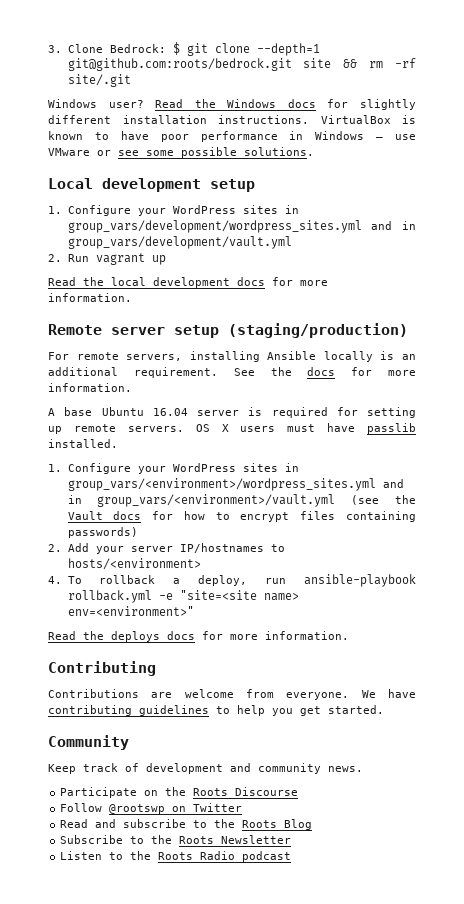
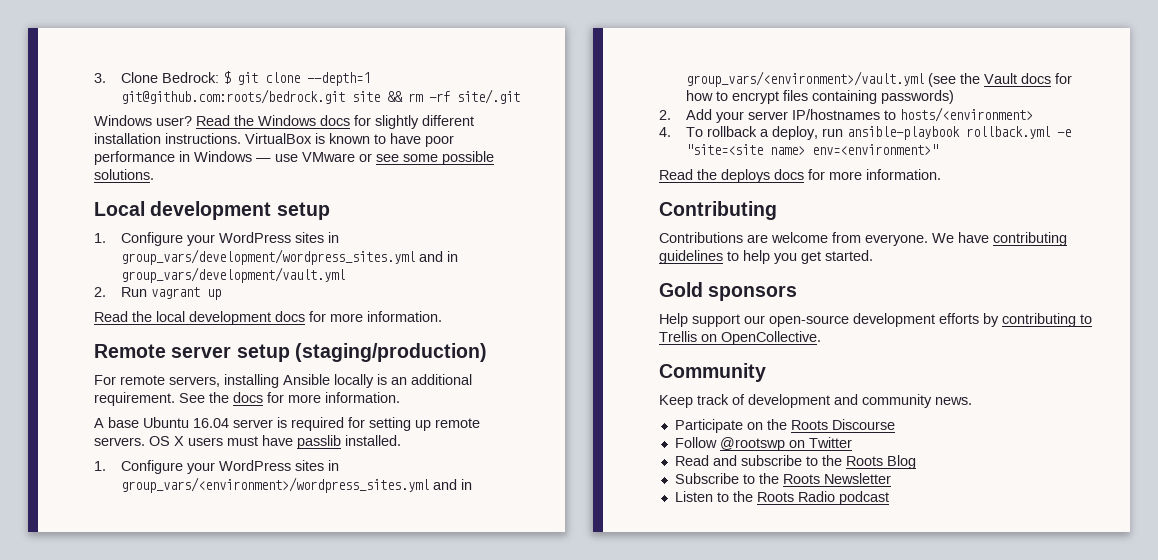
(384, 709) none -> [659,282,798,301] [659,313,1092,327] [659,331,821,345] // Gold sponsors // Help support our open-source development efforts by contributing to Trellis on OpenCollective.

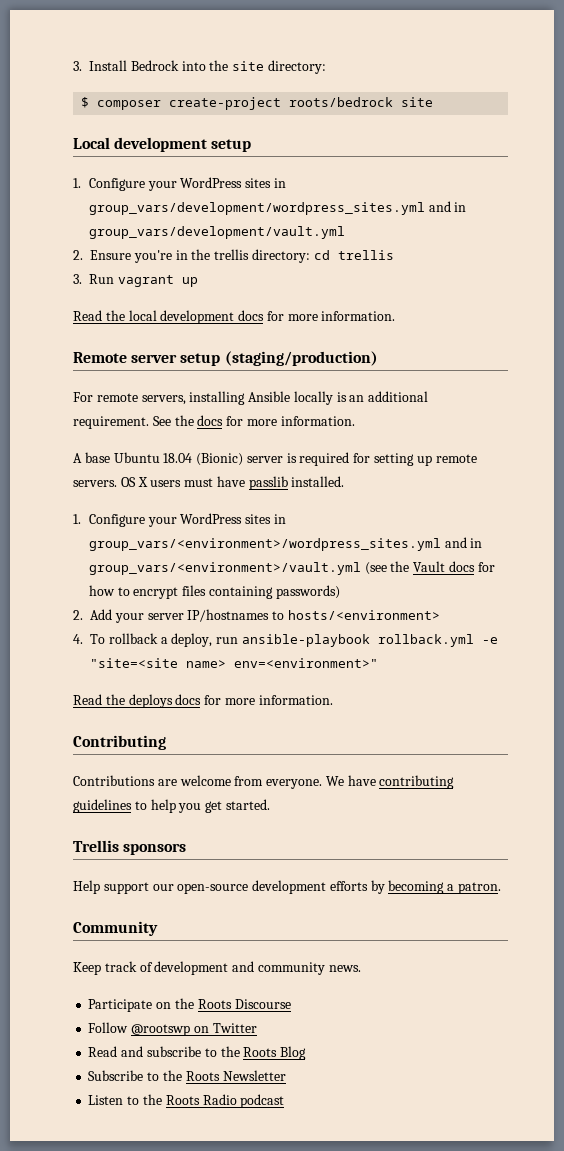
[94,71,371,86] [121,89,521,104] [94,115,474,129] [94,133,454,147] [94,151,494,165] [94,169,154,180] 3. Clone Bedrock: $ git clone --depth=1 git@github.com:roots/bedrock.git site && rm -rf site/.git // Windows user? Read the Windows docs for slightly different installation instructions. VirtualBox is known to have poor performance in Windows — use VMware or see some possible solutions. -> [73,60,326,74] [81,97,434,110] 3. Install Bedrock into the site directory: // $ composer create-project roots/bedrock site
(106, 292) none -> [90,249,394,263] [73,274,82,284] Ensure you're in the trellis directory: cd trellis // 3.
[193,418,229,428] 16.04 -> [163,453,244,466] 18.04 (Bionic)
[659,282,703,297] Gold -> [73,840,119,852] Trellis
[1002,313,1092,327] [659,331,821,345] contributing to Trellis on OpenCollective. -> [388,880,502,894] becoming a patron.

